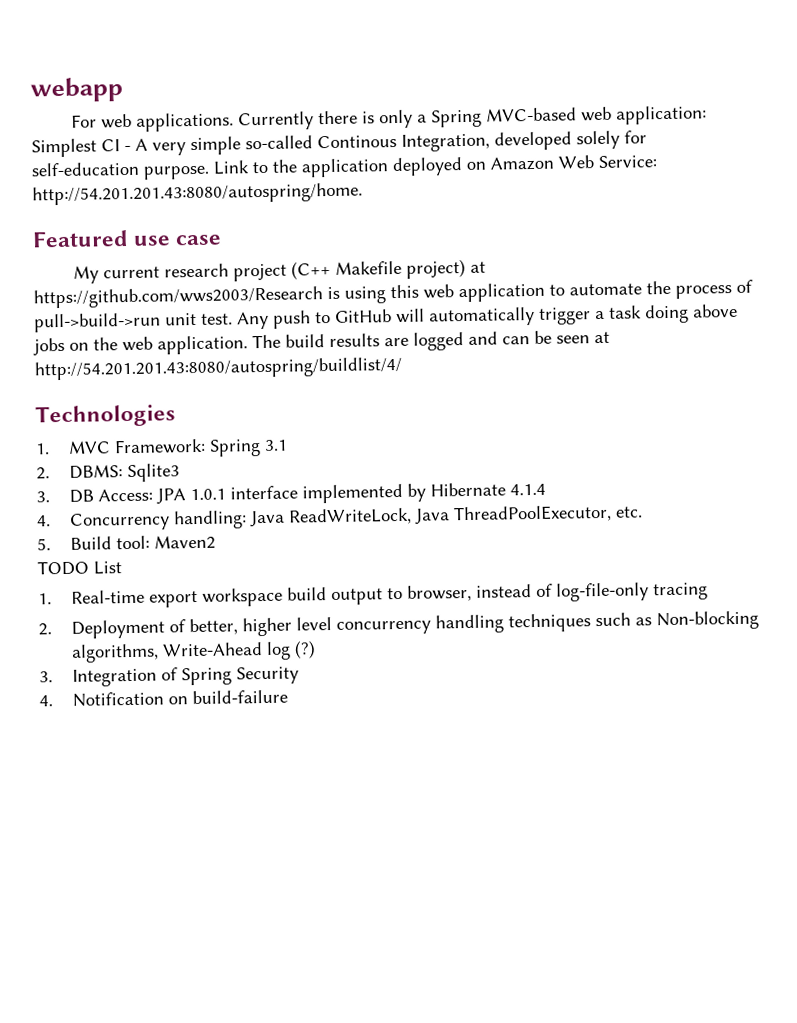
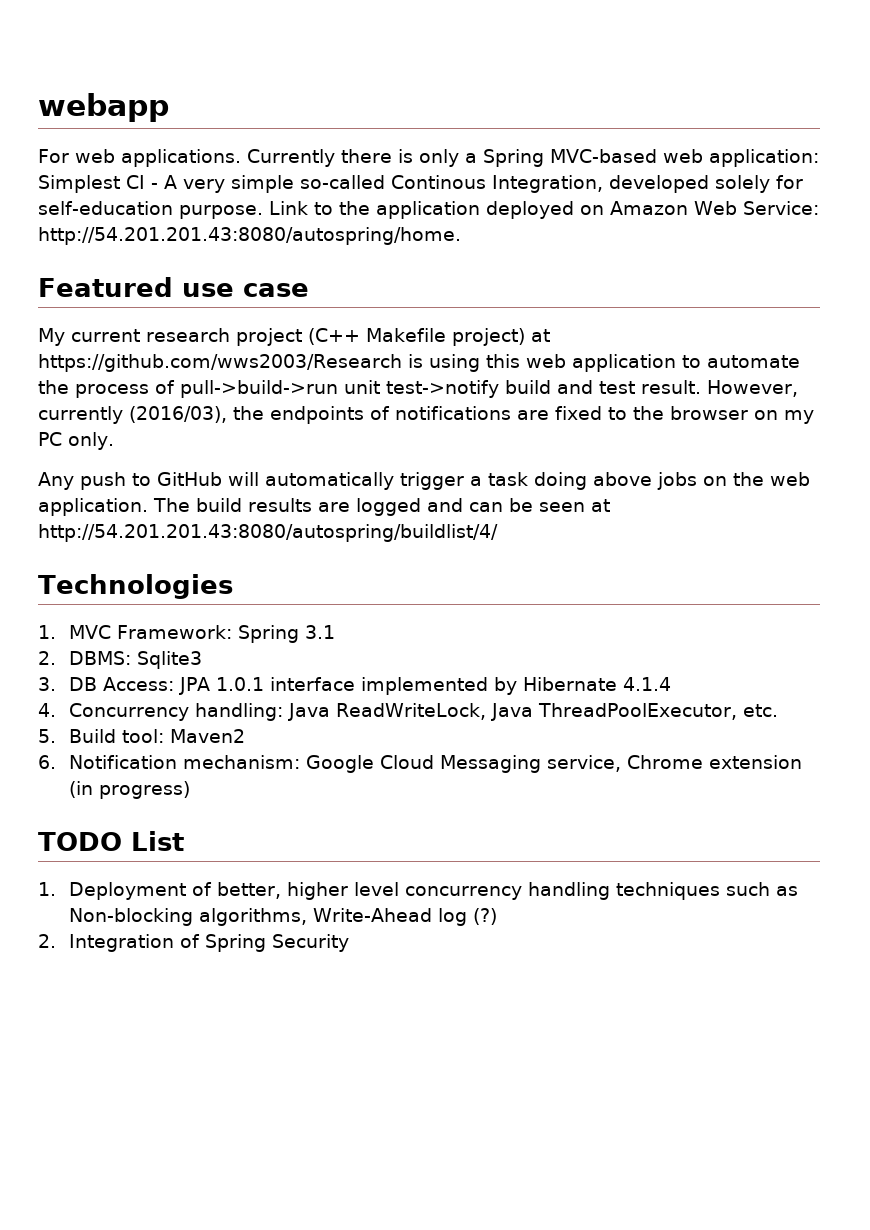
[201,313,233,325] test. -> [386,380,798,398] [38,406,814,424] [38,432,114,450] test->notify build and test result. However, currently (2016/03), the endpoints of notifications are fixed to the browser on my PC only. //
[37,560,122,576] [38,582,708,608] [38,623,52,636] TODO List // 1. Real-time export workspace build output to browser, instead of log-file-only tracing // 2. -> [38,755,803,773] [69,781,191,799] [38,831,184,851] [38,882,56,896] 6. Notification mechanism: Google Cloud Messaging service, Chrome extension (in progress) // TODO List // 1.
[39,671,53,683] 3. -> [38,934,56,948] 2.
[39,689,288,707] // 4. Notification on build-failure -> (350, 943) none

